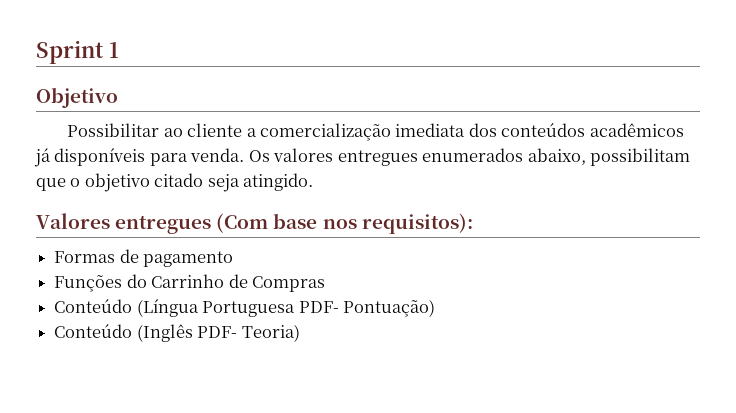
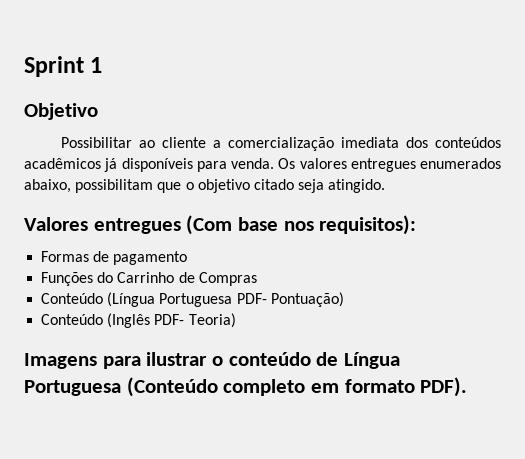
(300, 333) none -> [24,352,401,369] [24,377,468,397] // Imagens para ilustrar o conteúdo de Língua Portuguesa (Conteúdo completo em formato PDF).

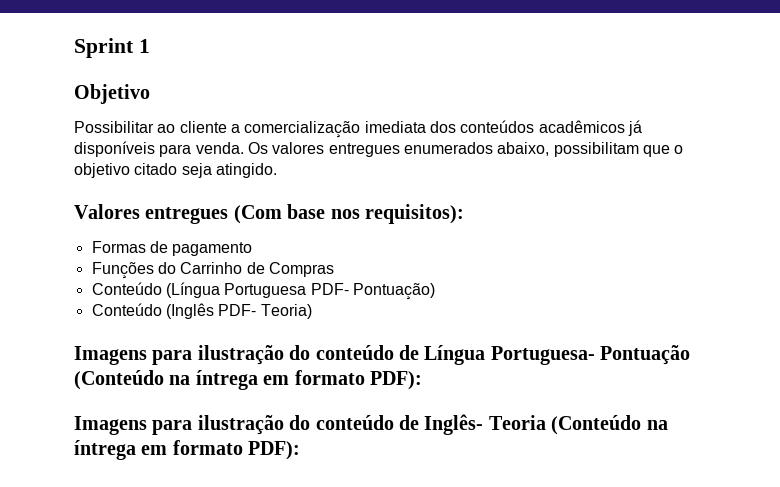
[146,352,224,366] ilustrar o -> [197,345,311,365] ilustração do
[24,377,468,397] Portuguesa (Conteúdo completo em formato PDF). -> [490,345,691,365] [74,370,422,390] [74,414,668,435] [74,440,301,460] Portuguesa- Pontuação (Conteúdo na íntrega em formato PDF): // Imagens para ilustração do conteúdo de Inglês- Teoria (Conteúdo na íntrega em formato PDF):

